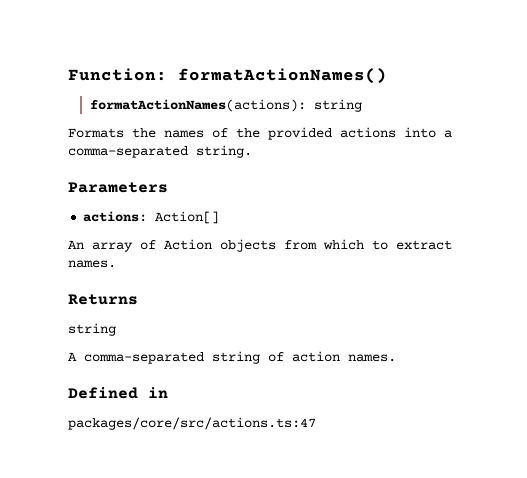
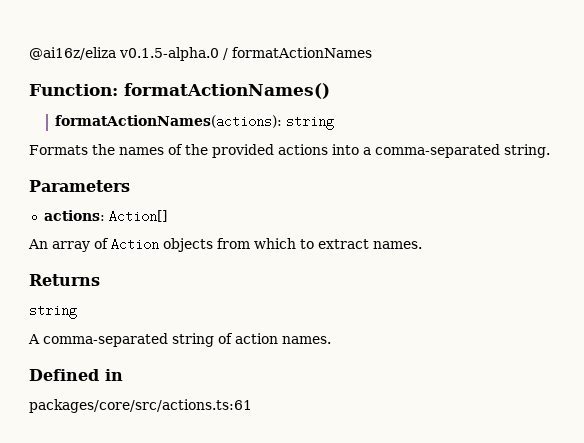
(68, 74) none -> [29,47,372,61] @ai16z/eliza v0.1.5-alpha.0 / formatActionNames //
[68,417,316,430] packages/core/src/actions.ts:47 -> [29,399,252,413] packages/core/src/actions.ts:61

